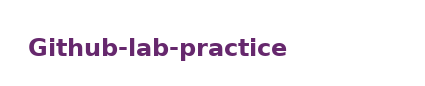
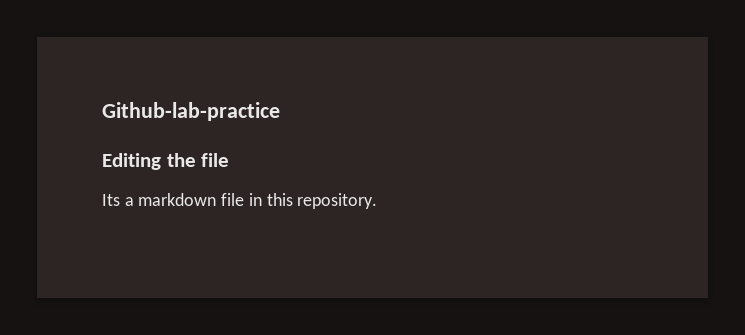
(287, 49) none -> [102,153,230,170] [102,193,378,209] // Editing the file // Its a markdown file in this repository.

